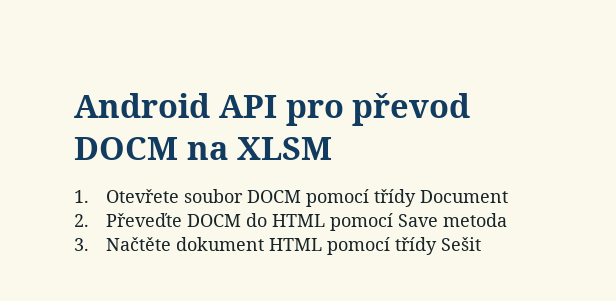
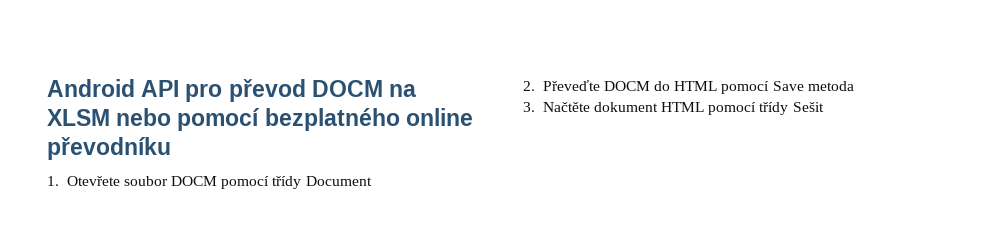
(332, 148) none -> [116,108,473,131] [47,137,171,160] nebo pomocí bezplatného online převodníku

